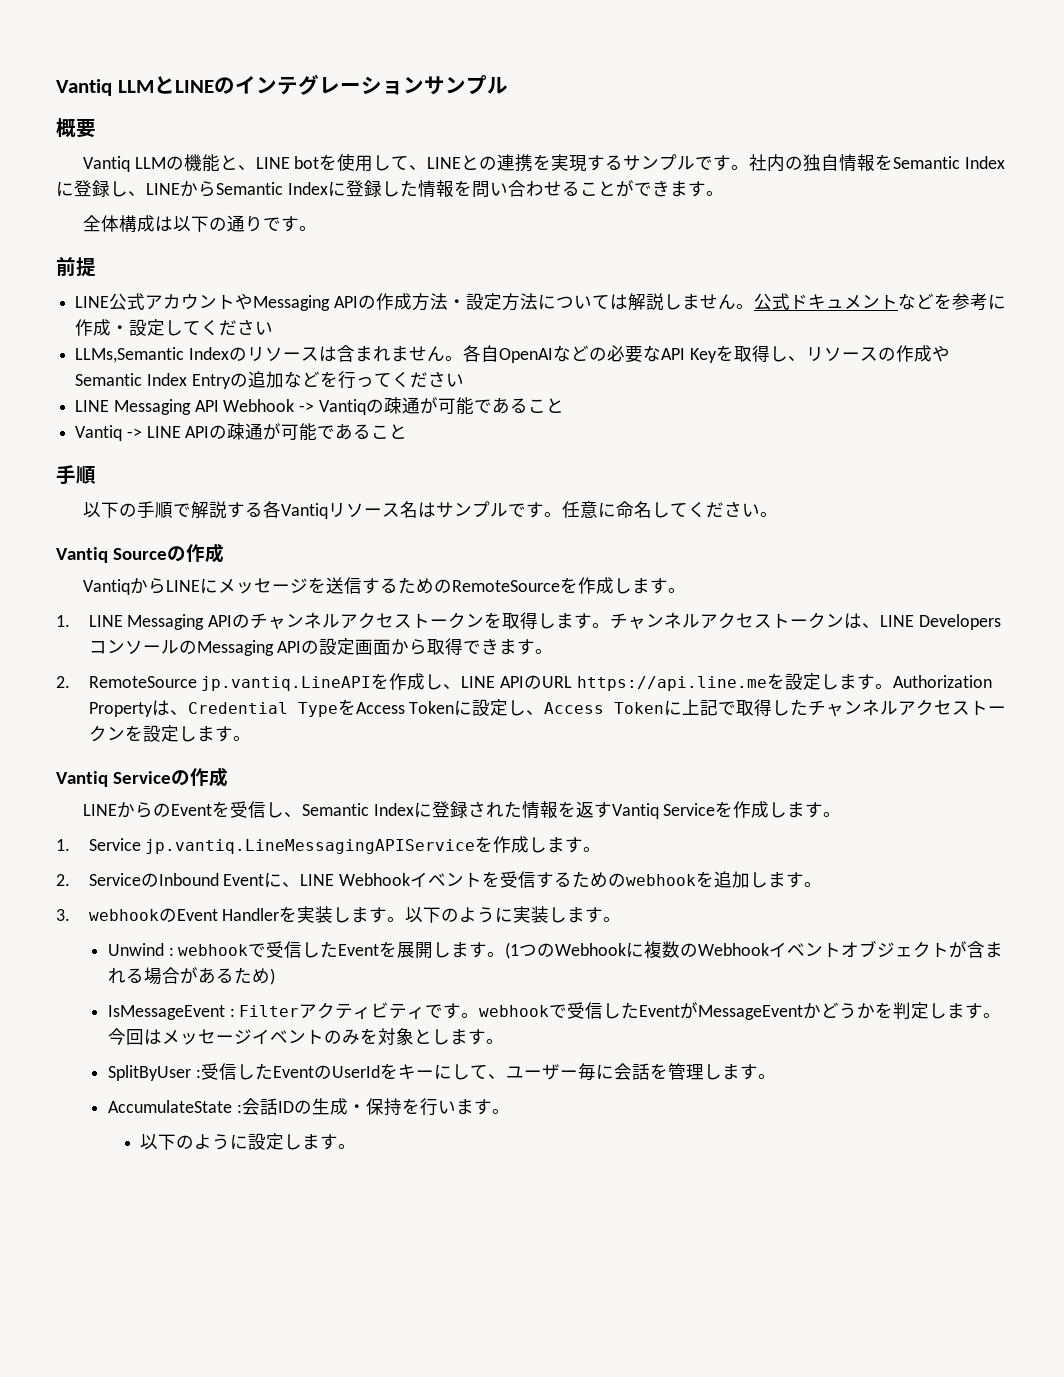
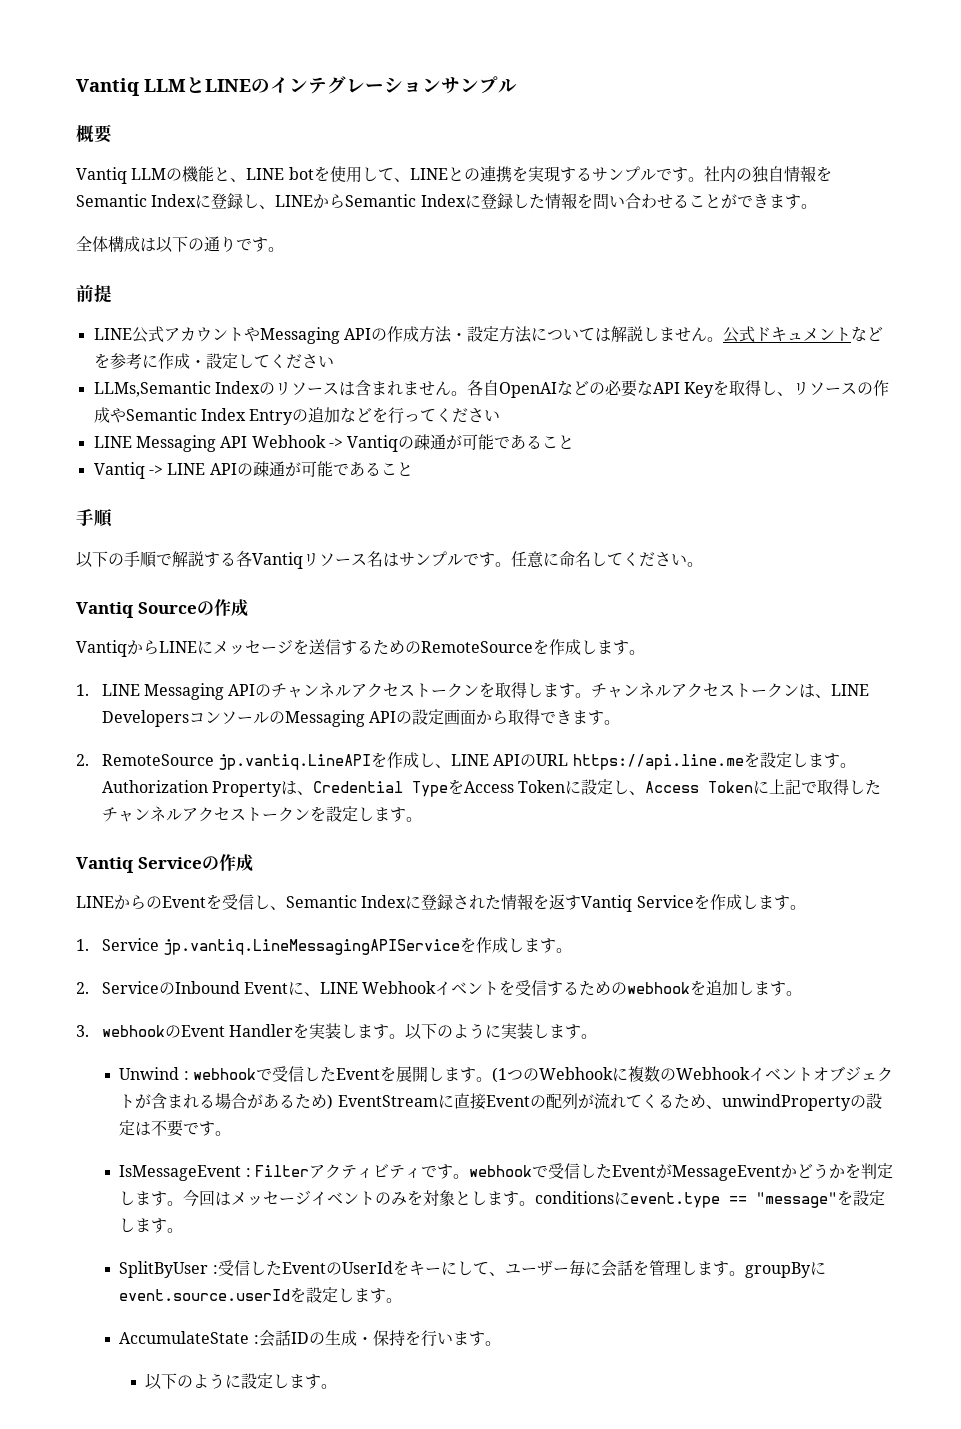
(275, 976) none -> [337,1093,882,1111] [119,1120,232,1137] EventStreamに直接Eventの配列が流れてくるため、unwindPropertyの設定は不要です。
(504, 1041) none -> [535,1190,886,1208] [119,1218,184,1233] conditionsにevent.type == "message"を設定します。
(776, 1076) none -> [744,1261,826,1278] [119,1287,403,1303] groupByにevent.source.userIdを設定します。

